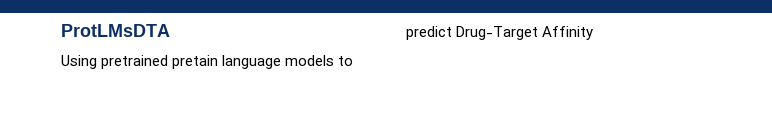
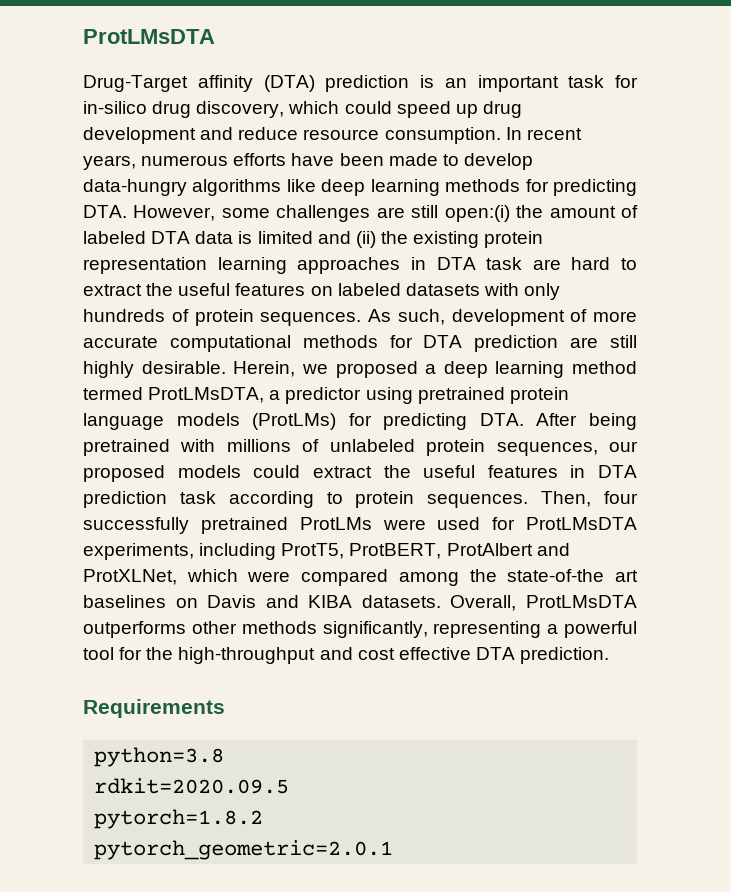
[61,55,354,69] [406,26,594,40] Using pretrained pretain language models to predict Drug-Target Affinity -> [83,75,638,92] [83,101,522,118] [83,127,582,144] [83,153,533,170] [83,179,638,196] [83,205,639,222] [83,231,544,248] [83,257,637,274] [83,283,561,300] [83,309,637,326] [83,335,638,352] [83,361,637,378] [83,387,569,404] [83,413,637,430] [83,439,639,456] [83,465,637,482] [83,491,639,508] [83,517,637,534] [83,543,570,560] [83,569,638,586] [83,595,637,611] [83,621,637,638] [83,647,610,664] [83,699,225,718] [94,747,225,767] [94,778,290,794] [94,809,264,829] [94,840,394,860] Drug-Target affinity (DTA) prediction is an important task for in-silico drug discovery, which could speed up drug development and reduce resource consumption. In recent years, numerous efforts have been made to develop data-hungry algorithms like deep learning methods for predicting DTA. However, some challenges are still open:(i) the amount of labeled DTA data is limited and (ii) the existing protein representation learning approaches in DTA task are hard to extract the useful features on labeled datasets with only hundreds of protein sequences. As such, development of more accurate computational methods for DTA prediction are still highly desirable. Herein, we proposed a deep learning method termed ProtLMsDTA, a predictor using pretrained protein language models (ProtLMs) for predicting DTA. After being pretrained with millions of unlabeled protein sequences, our proposed models could extract the useful features in DTA prediction task according to protein sequences. Then, four successfully pretrained ProtLMs were used for ProtLMsDTA experiments, including ProtT5, ProtBERT, ProtAlbert and ProtXLNet, which were compared among the state-of-the art baselines on Davis and KIBA datasets. Overall, ProtLMsDTA outperforms other methods significantly, representing a powerful tool for the high-throughput and cost effective DTA prediction. // Requirements // python=3.8 // rdkit=2020.09.5 // pytorch=1.8.2 // pytorch_geometric=2.0.1

